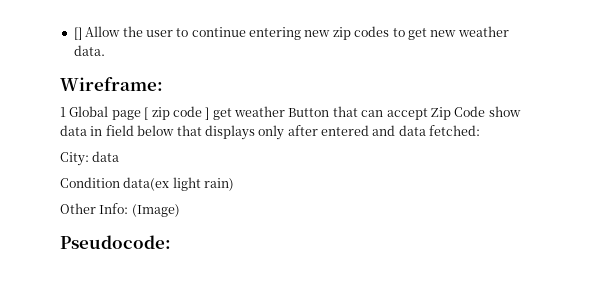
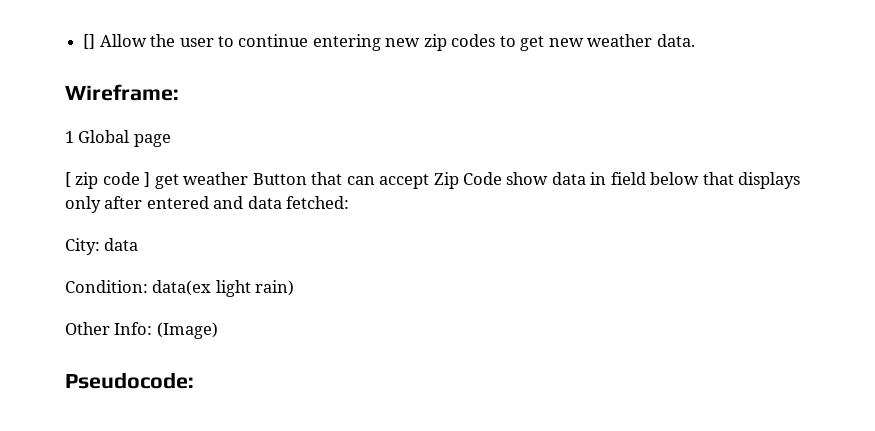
(141, 115) none -> (171, 140) //
[60,177,120,188] Condition -> [65,280,148,293] Condition:

